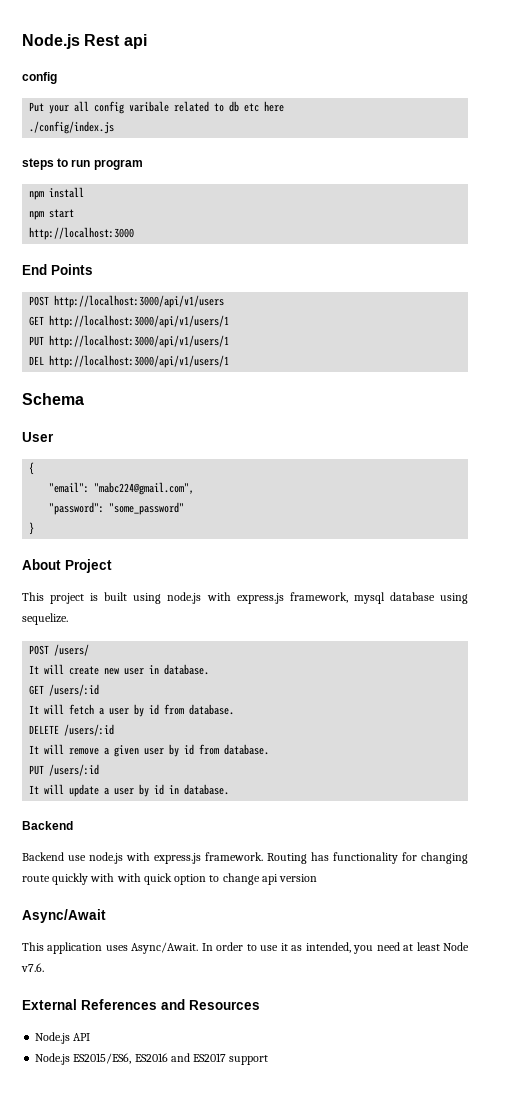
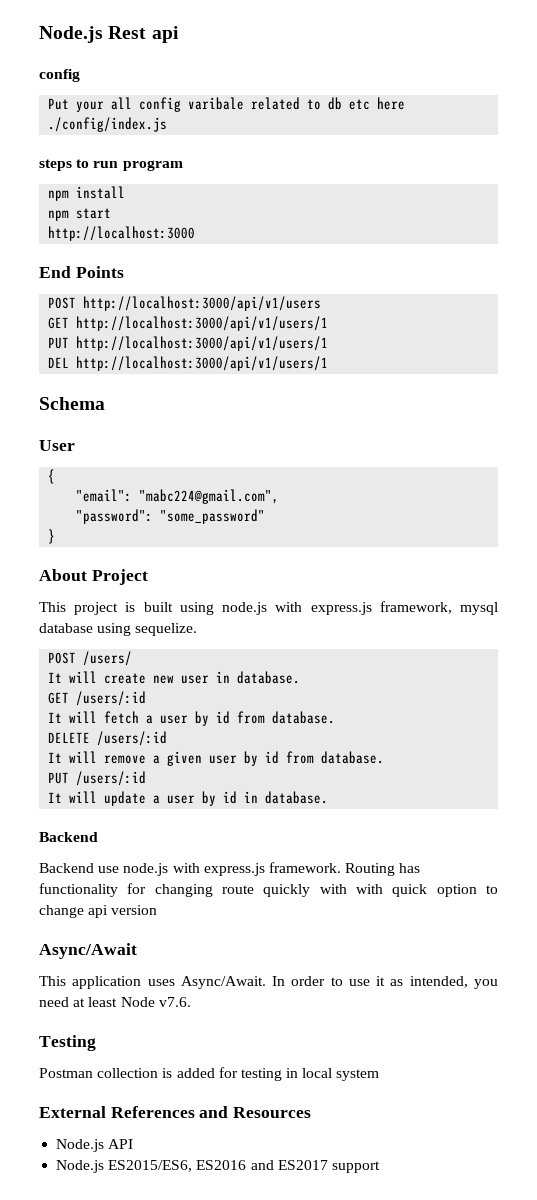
(44, 967) none -> [39,1035,96,1051] [39,1067,380,1081] // Testing // Postman collection is added for testing in local system

